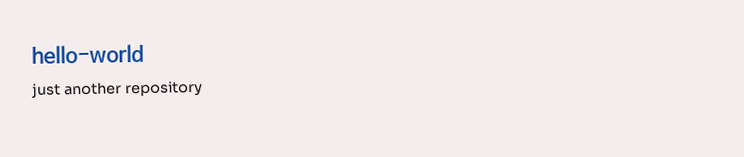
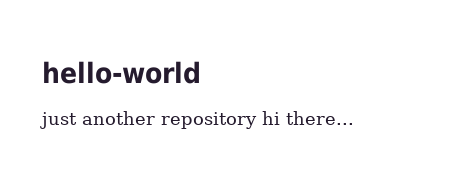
(203, 89) none -> [262,111,354,125] hi there...

